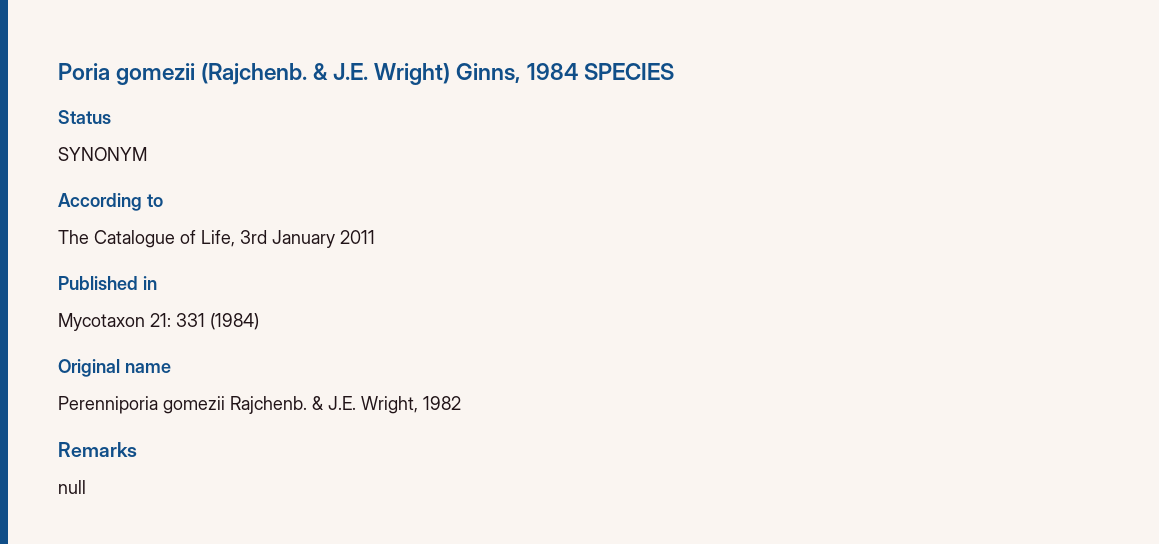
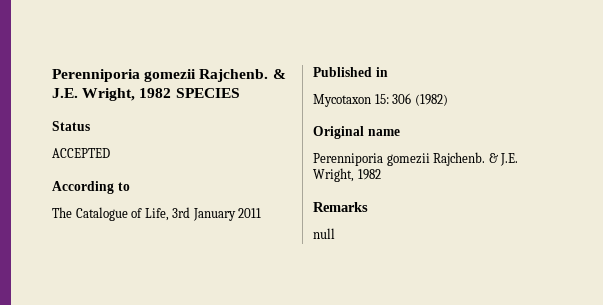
[58,63,578,85] Poria gomezii (Rajchenb. & J.E. Wright) Ginns, 1984 -> [52,69,286,82] [52,88,172,101] Perenniporia gomezii Rajchenb. & J.E. Wright, 1982
[58,147,147,161] SYNONYM -> [52,148,110,158] ACCEPTED
[150,313,259,330] 21: 331 (1984) -> [374,93,448,106] 15: 306 (1982)

